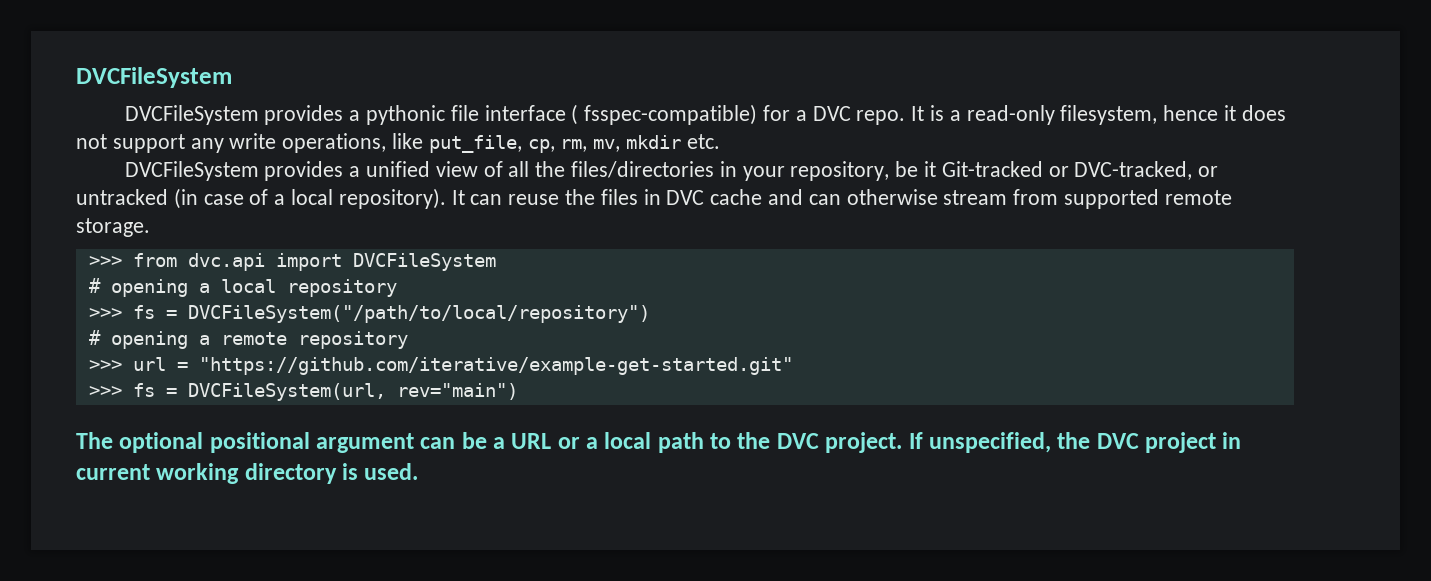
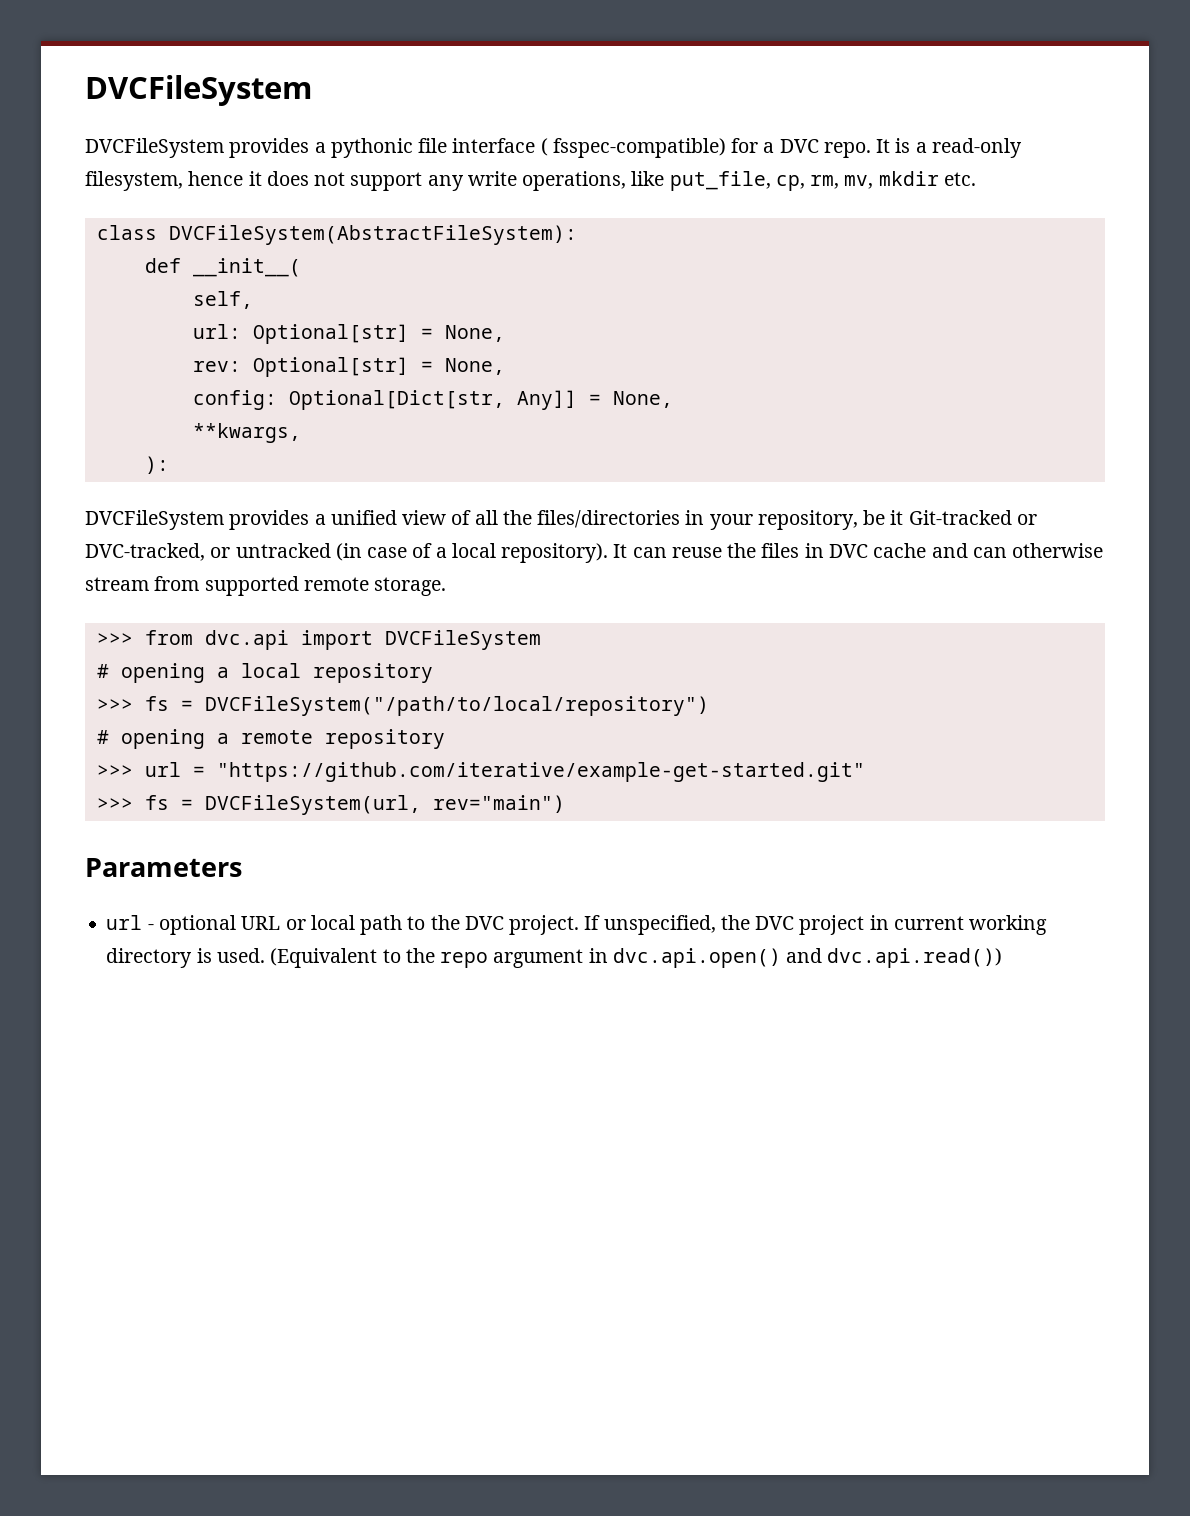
(720, 141) none -> [96,225,577,245] [144,258,301,277] [192,291,253,309] [192,324,505,344] [192,357,505,377] [192,390,673,410] [192,423,301,443] [144,456,169,474] // class DVCFileSystem(AbstractFileSystem): // def __init__( // self, // url: Optional[str] = None, // rev: Optional[str] = None, // config: Optional[Dict[str, Any]] = None, // **kwargs, // ):
[76,432,506,453] The optional positional argument can be a -> [85,858,242,877] [106,915,236,935] Parameters // url - optional
[586,437,599,449] a -> (306, 924) none
(419, 471) none -> [270,948,1003,968] (Equivalent to the repo argument in dvc.api.open() and dvc.api.read())

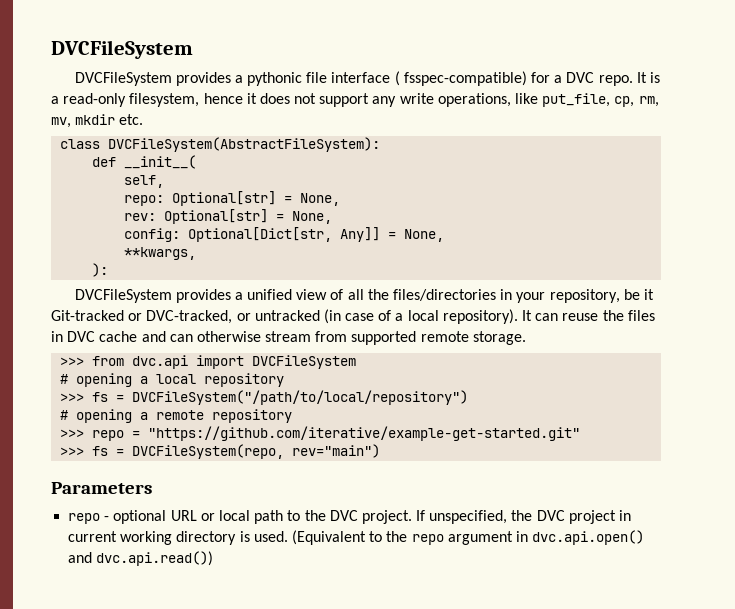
[192,324,241,339] url: -> [124,195,165,206] repo:
[144,762,181,777] url -> [92,430,125,441] repo
[204,795,421,815] DVCFileSystem(url, -> [132,444,285,459] DVCFileSystem(repo,
[106,915,143,930] url -> [68,513,101,524] repo

